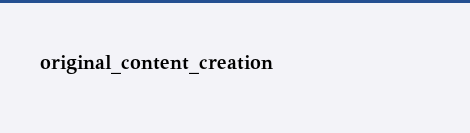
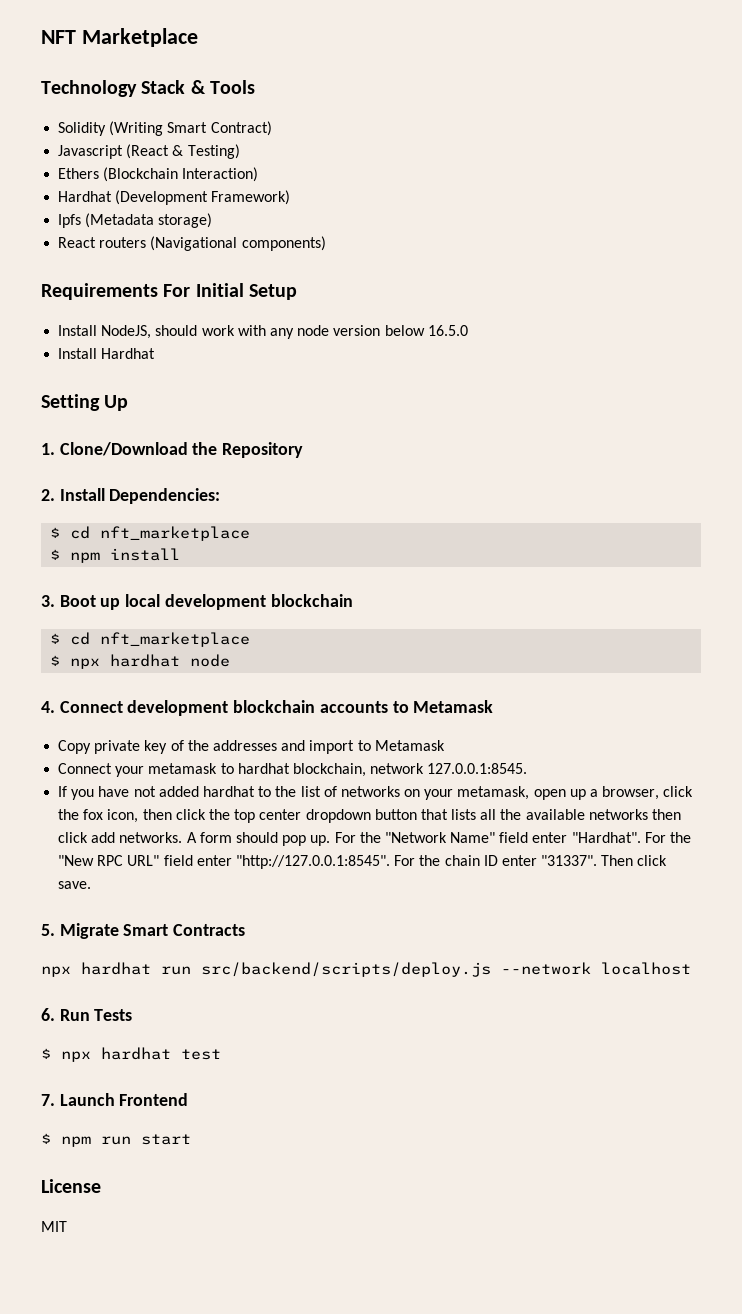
[40,55,273,74] original_content_creation -> [41,28,198,47] [41,80,255,97] [58,121,272,136] [58,144,240,159] [58,167,259,182] [58,190,291,205] [58,213,213,228] [58,236,326,251] [41,283,297,300] [58,325,468,339] [58,348,156,359] [41,394,129,411] [41,442,304,458] [41,488,221,504] [50,526,251,541] [50,548,181,563] [41,594,353,610] [50,632,251,647] [50,654,231,669] [41,700,494,716] [58,740,445,754] [58,763,528,777] [58,786,694,800] [58,809,682,823] [58,832,692,846] [58,855,668,869] [58,881,92,889] [41,923,246,939] [41,962,691,977] [41,1008,133,1021] [41,1047,221,1062] [41,1093,189,1106] [41,1133,191,1147] [41,1179,101,1193] [41,1221,67,1232] NFT Marketplace // Technology Stack & Tools // Solidity (Writing Smart Contract) // Javascript (React & Testing) // Ethers (Blockchain Interaction) // Hardhat (Development Framework) // Ipfs (Metadata storage) // React routers (Navigational components) // Requirements For Initial Setup // Install NodeJS, should work with any node version below 16.5.0 // Install Hardhat // Setting Up // 1. Clone/Download the Repository // 2. Install Dependencies: // $ cd nft_marketplace // $ npm install // 3. Boot up local development blockchain // $ cd nft_marketplace // $ npx hardhat node // 4. Connect development blockchain accounts to Metamask // Copy private key of the addresses and import to Metamask // Connect your metamask to hardhat blockchain, network 127.0.0.1:8545. // If you have not added hardhat to the list of networks on your metamask, open up a browser, click the fox icon, then click the top center dropdown button that lists all the available networks then click add networks. A form should pop up. For the "Network Name" field enter "Hardhat". For the "New RPC URL" field enter "http://127.0.0.1:8545". For the chain ID enter "31337". Then click save. // 5. Migrate Smart Contracts // npx hardhat run src/backend/scripts/deploy.js --network localhost // 6. Run Tests // $ npx hardhat test // 7. Launch Frontend // $ npm run start // License // MIT

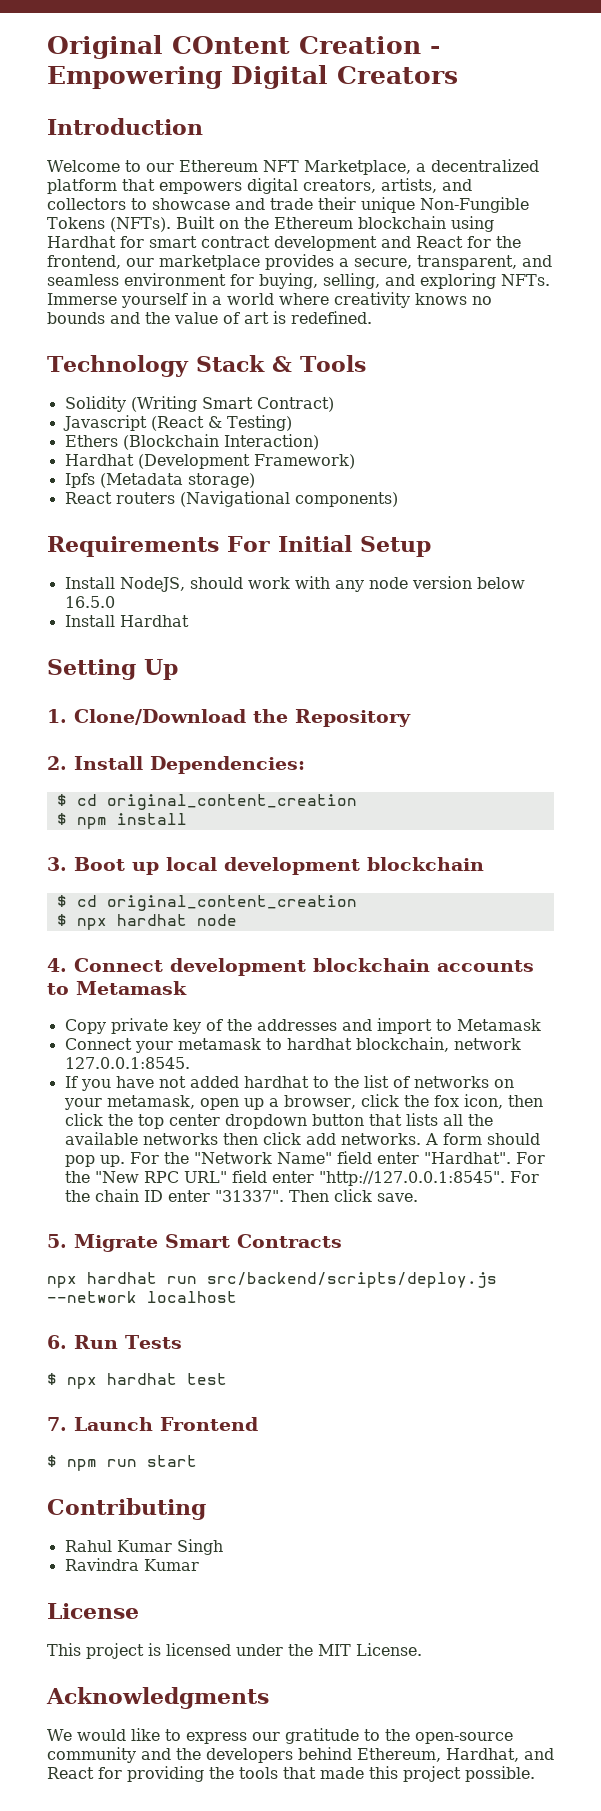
[41,28,198,47] NFT Marketplace -> [47,35,440,59] [47,65,458,89] [47,118,203,135] [47,159,539,175] [47,178,472,194] [47,197,529,213] [47,216,494,232] [47,236,521,251] [47,254,552,270] [47,273,550,289] [47,292,492,308] [47,311,372,324] Original COntent Creation - Empowering Digital Creators // Introduction // Welcome to our Ethereum NFT Marketplace, a decentralized platform that empowers digital creators, artists, and collectors to showcase and trade their unique Non-Fungible Tokens (NFTs). Built on the Ethereum blockchain using Hardhat for smart contract development and React for the frontend, our marketplace provides a secure, transparent, and seamless environment for buying, selling, and exploring NFTs. Immerse yourself in a world where creativity knows no bounds and the value of art is redefined.
[100,526,251,541] nft_marketplace -> [106,794,357,810] original_content_creation
[100,632,251,647] nft_marketplace -> [106,895,357,911] original_content_creation
[41,1179,101,1193] [41,1221,67,1232] License // MIT -> [47,1498,206,1520] [64,1539,223,1555] [64,1558,199,1571] [47,1603,139,1619] [47,1643,422,1659] [46,1687,269,1709] [47,1728,513,1744] [47,1747,554,1763] [47,1766,535,1782] Contributing // Rahul Kumar Singh // Ravindra Kumar // License // This project is licensed under the MIT License. // Acknowledgments // We would like to express our gratitude to the open-source community and the developers behind Ethereum, Hardhat, and React for providing the tools that made this project possible.

